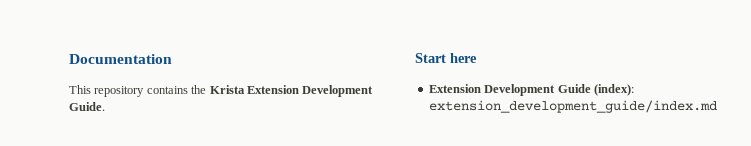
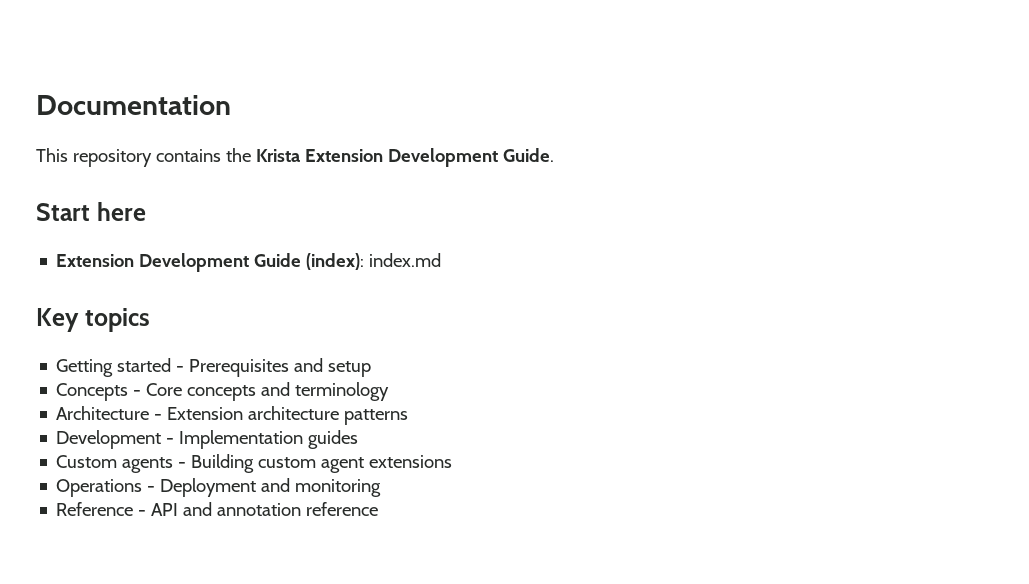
[428,100,717,113] extension_development_guide/index.md -> [369,253,442,267] [36,308,150,332] [56,358,372,377] [56,382,390,401] [56,406,409,425] [56,430,359,449] [56,454,453,473] [56,478,382,497] [56,502,379,516] index.md // Key topics // Getting started - Prerequisites and setup // Concepts - Core concepts and terminology // Architecture - Extension architecture patterns // Development - Implementation guides // Custom agents - Building custom agent extensions // Operations - Deployment and monitoring // Reference - API and annotation reference

